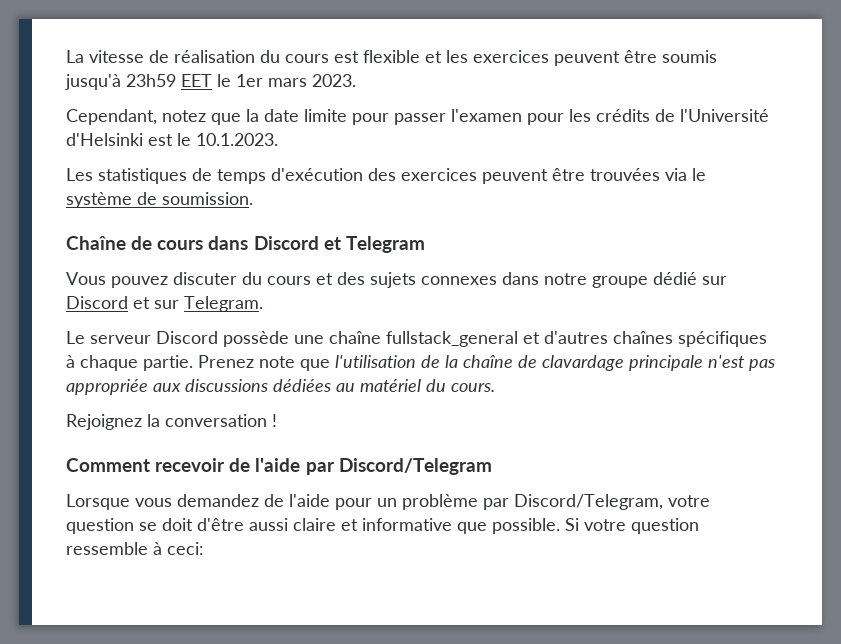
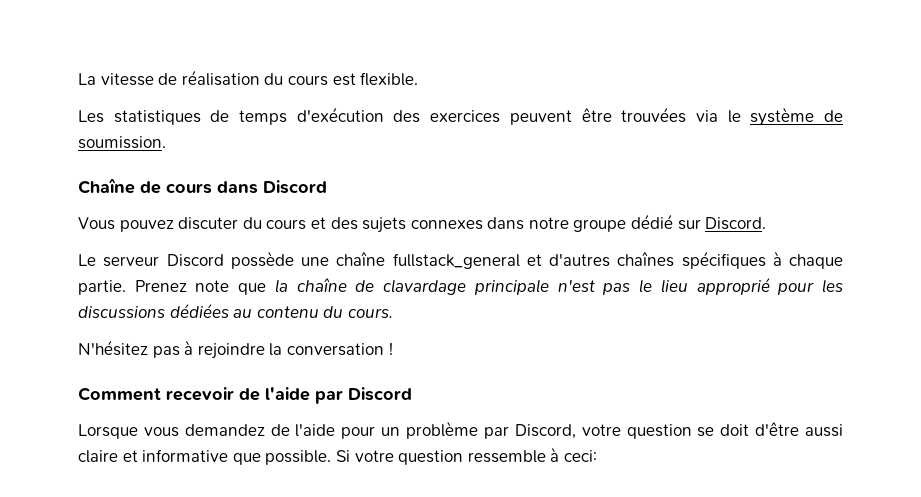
[363,50,717,66] [65,74,356,90] [66,109,769,125] [66,133,278,146] flexible et les exercices peuvent être soumis jusqu'à 23h59 EET le 1er mars 2023. // Cependant, notez que la date limite pour passer l'examen pour les crédits de l'Université d'Helsinki est le 10.1.2023. -> [360,72,419,86] flexible.
[323,236,425,253] et Telegram -> (327, 187) none
[66,296,263,312] Discord et sur Telegram. -> [705,217,767,230] Discord.
[335,355,440,368] l'utilisation de -> (267, 289) none
[66,379,181,395] appropriée aux -> [639,277,844,295] le lieu approprié pour les
[360,379,421,392] matériel -> [256,306,319,318] contenu
[66,414,142,430] Rejoignez -> [78,340,265,359] N'hésitez pas à rejoindre
[338,458,492,475] Discord/Telegram -> [348,387,412,401] Discord
[514,494,663,510] Discord/Telegram, -> [514,424,576,439] Discord,

